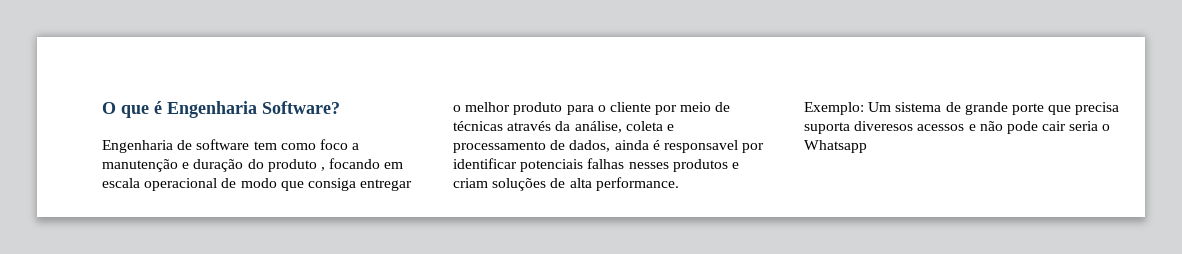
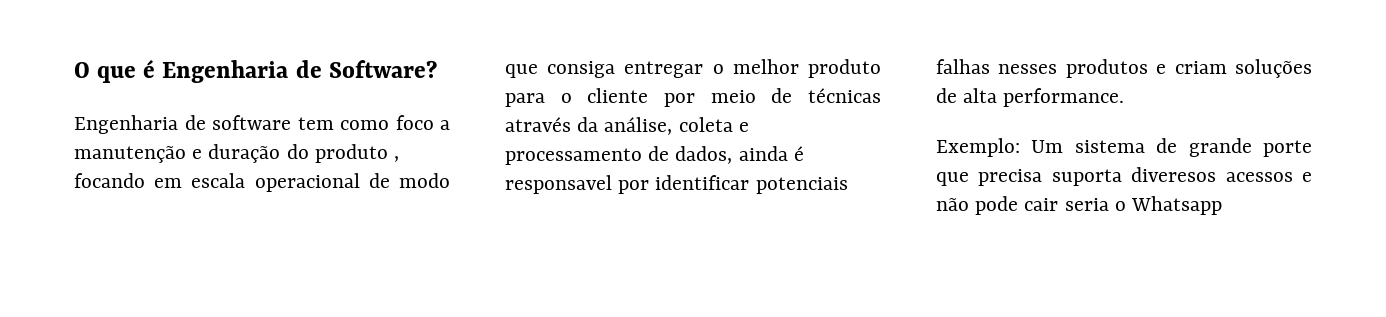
(257, 109) none -> [295,60,322,78] de

